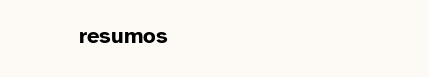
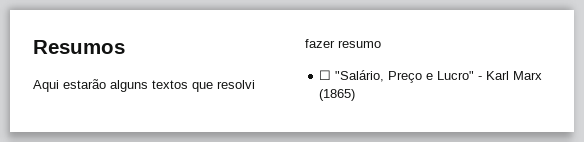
[79,32,168,43] resumos -> [33,40,125,54] [33,79,255,92] [305,39,381,48] [319,70,543,83] [319,89,356,101] Resumos // Aqui estarão alguns textos que resolvi fazer resumo // ☐ "Salário, Preço e Lucro" - Karl Marx (1865)

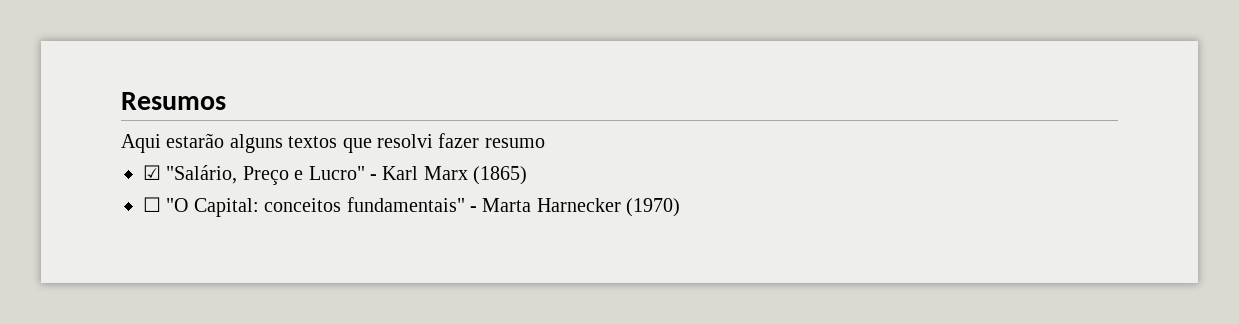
[319,70,332,80] ☐ -> [143,165,161,180] ☑
(356, 95) none -> [143,197,681,217] // ☐ "O Capital: conceitos fundamentais" - Marta Harnecker (1970)

